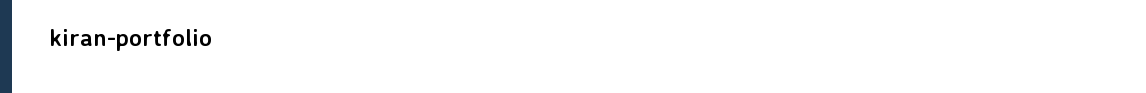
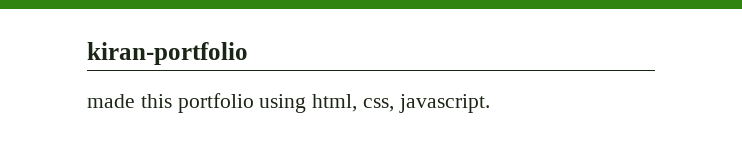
(212, 40) none -> [87,93,490,113] // made this portfolio using html, css, javascript.

